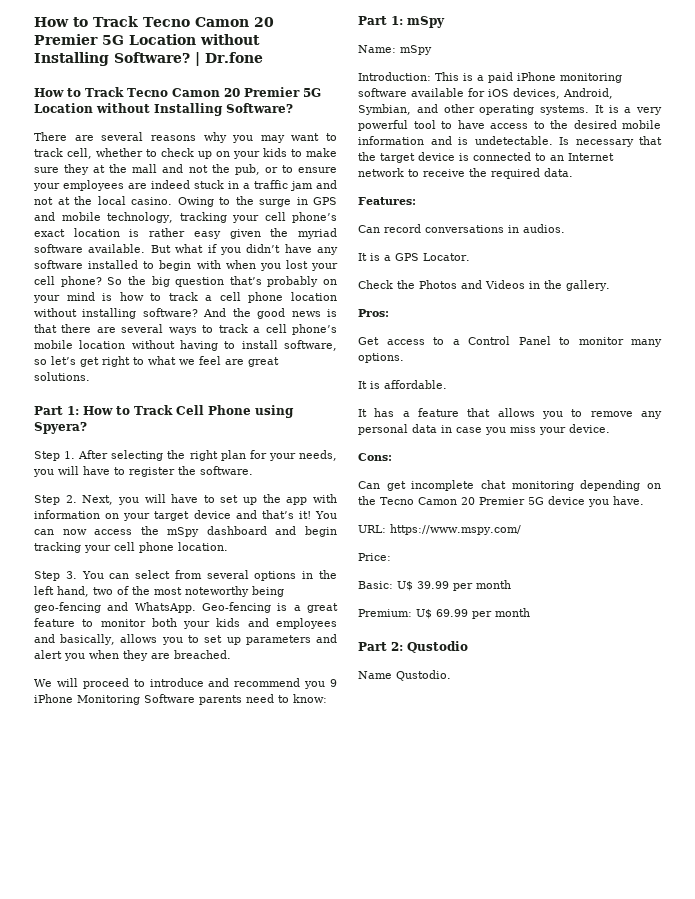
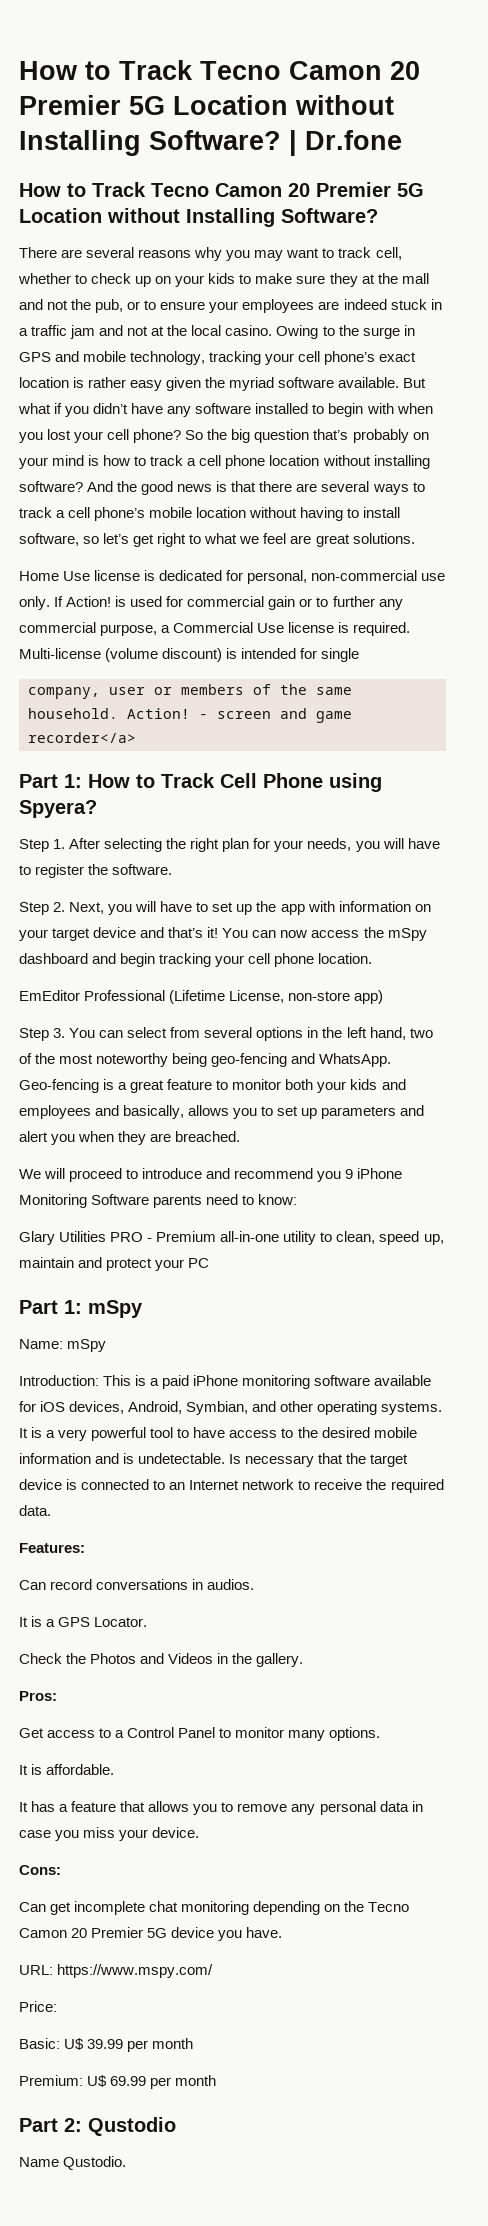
(90, 376) none -> [19,570,446,584] [19,596,403,610] [19,622,411,636] [19,648,360,662] [28,684,352,699] [28,708,352,723] [28,732,136,743] // Home Use license is dedicated for personal, non-commercial use only. If Action! is used for commercial gain or to further any commercial purpose, a Commercial Use license is required. Multi-license (volume discount) is intended for single // company, user or members of the same household. Action! - screen and game recorder</a>
(228, 546) none -> [19,990,384,1004] // EmEditor Professional (Lifetime License, non-store app)
(327, 698) none -> [19,1231,444,1245] [19,1257,210,1271] // Glary Utilities PRO - Premium all-in-one utility to clean, speed up, maintain and protect your PC

